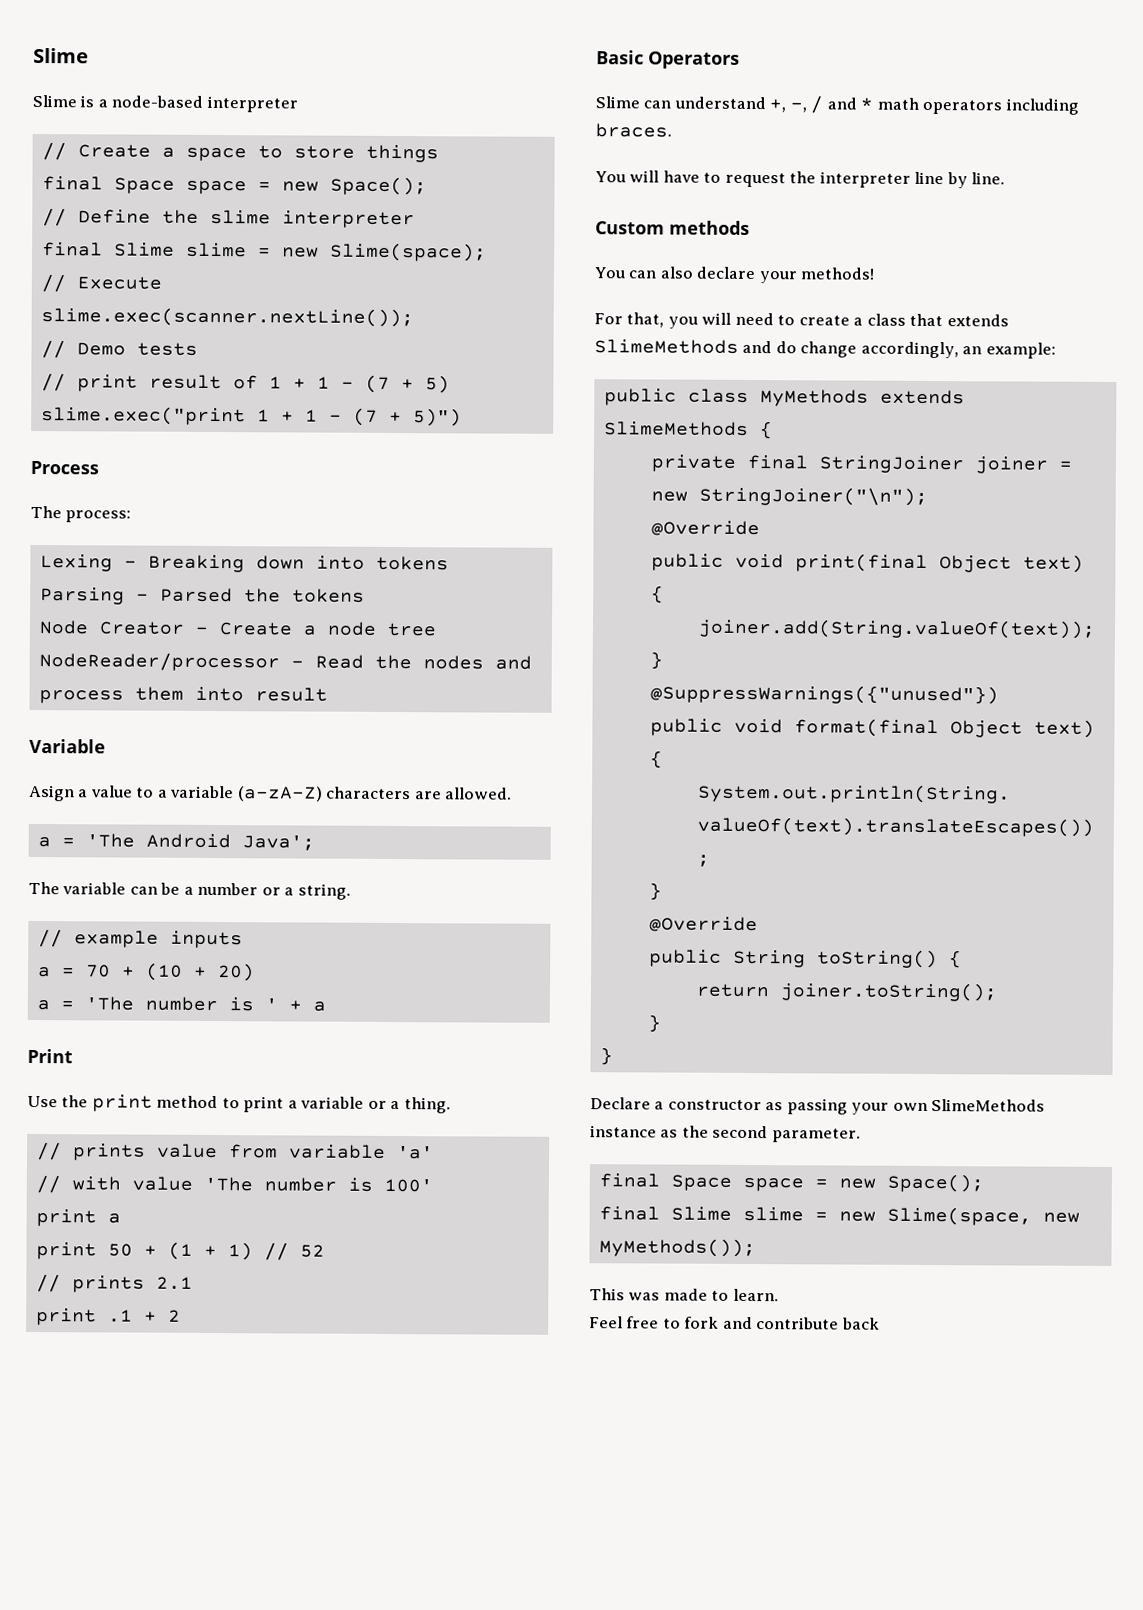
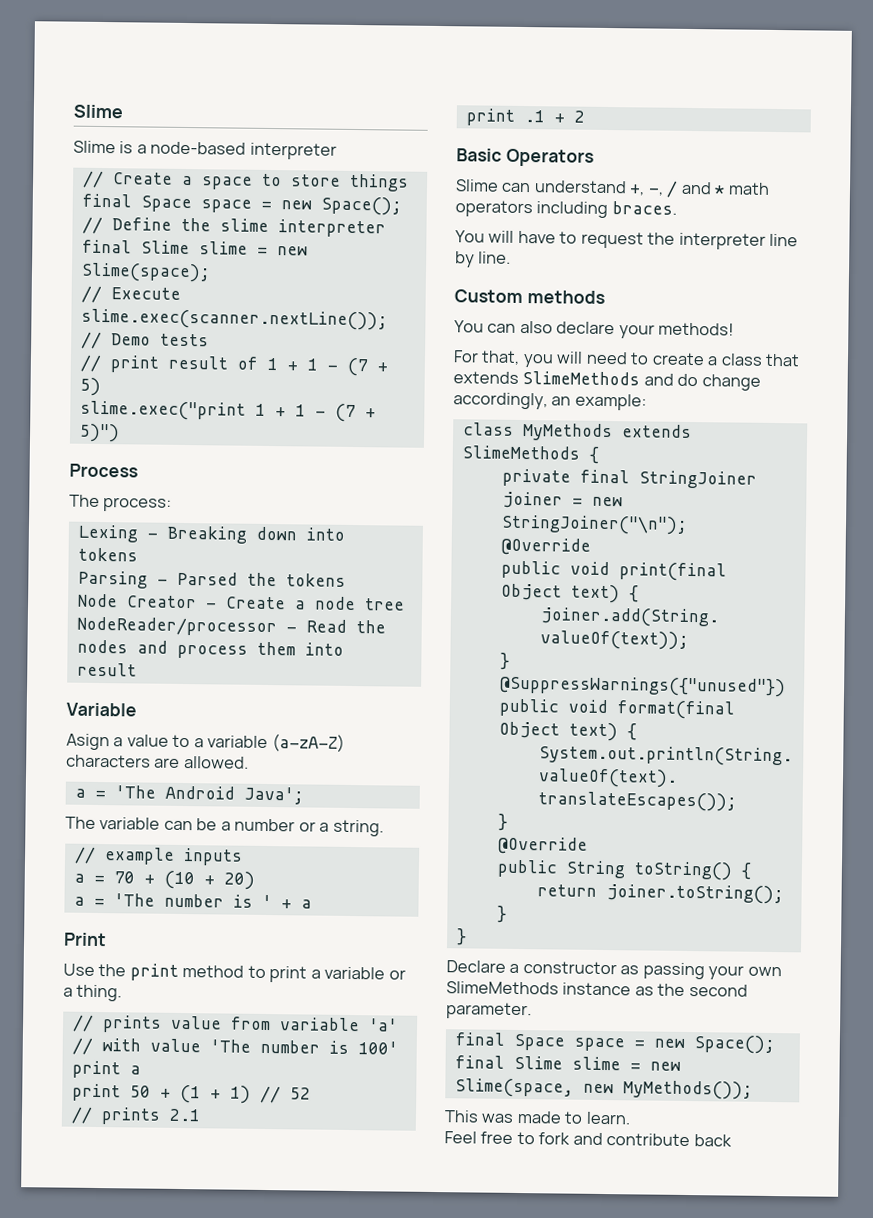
[603,388,677,406] public -> (647, 402) none

